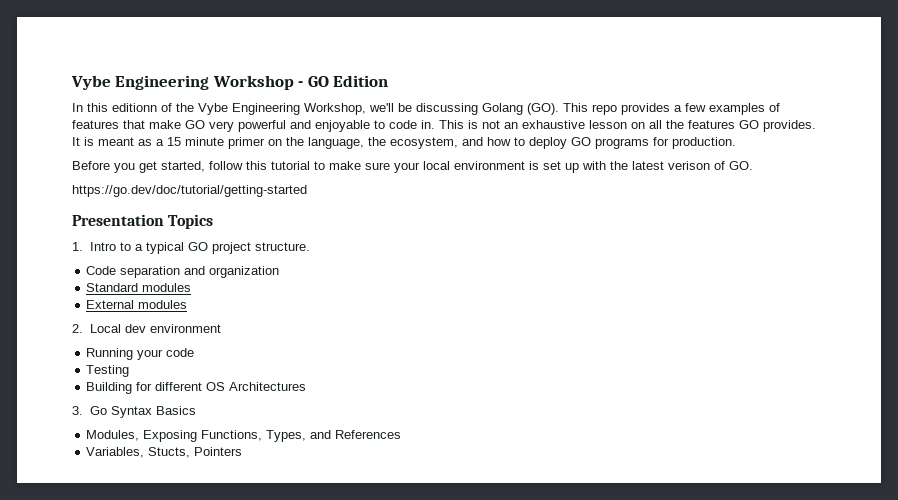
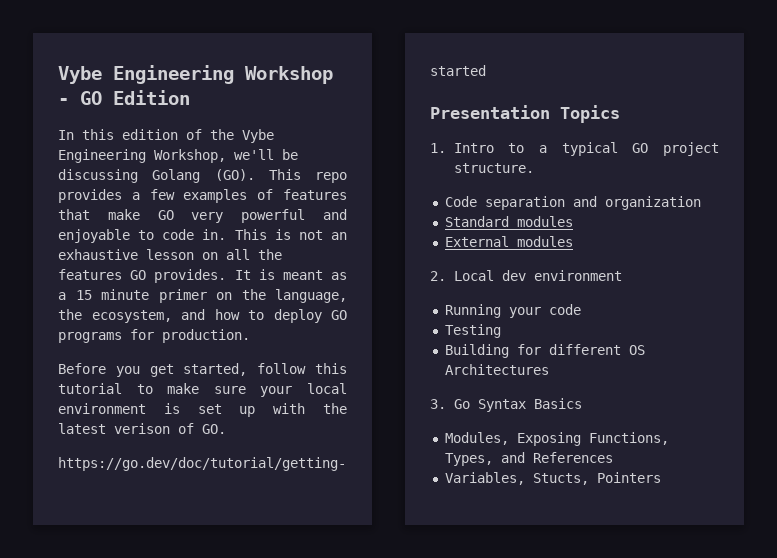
[112,103,157,112] editionn -> [122,129,178,140] edition

